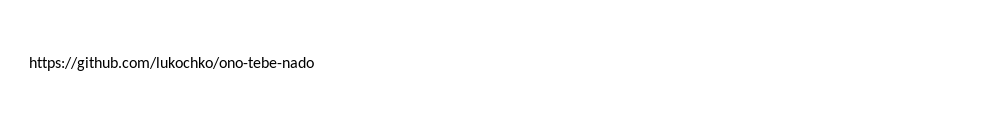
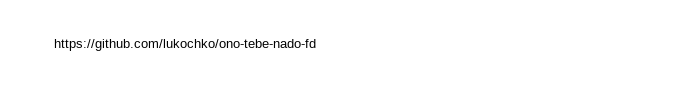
[29,57,314,71] https://github.com/lukochko/ono-tebe-nado -> [54,39,316,51] https://github.com/lukochko/ono-tebe-nado-fd

